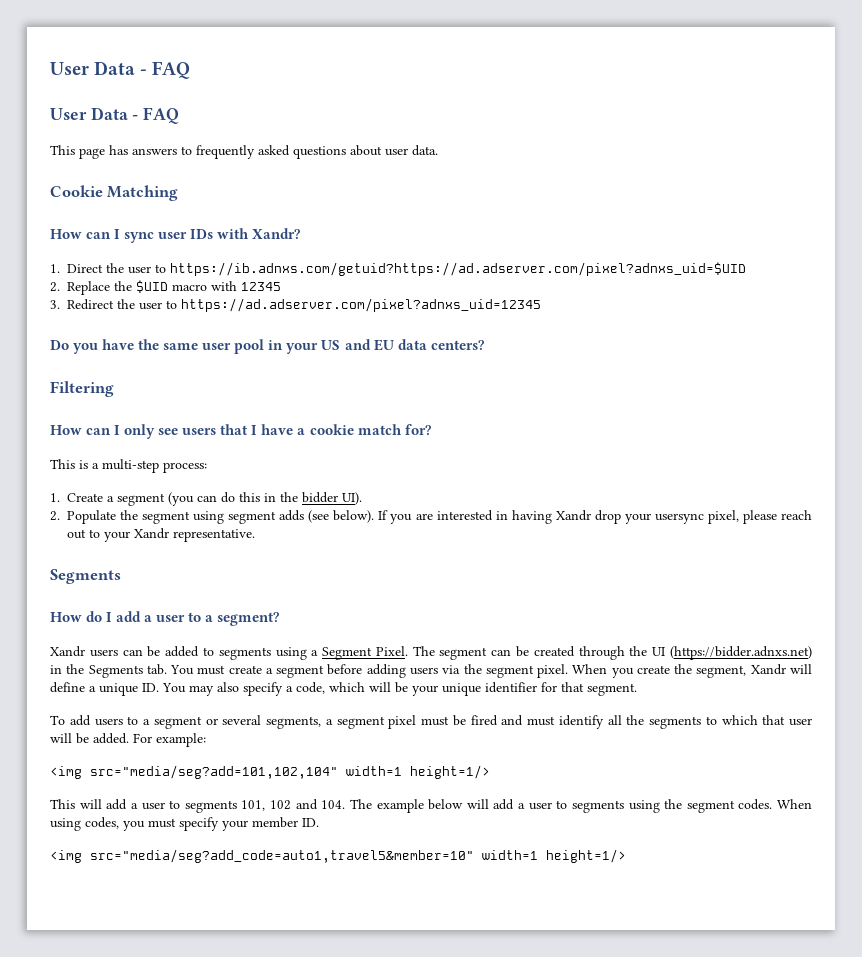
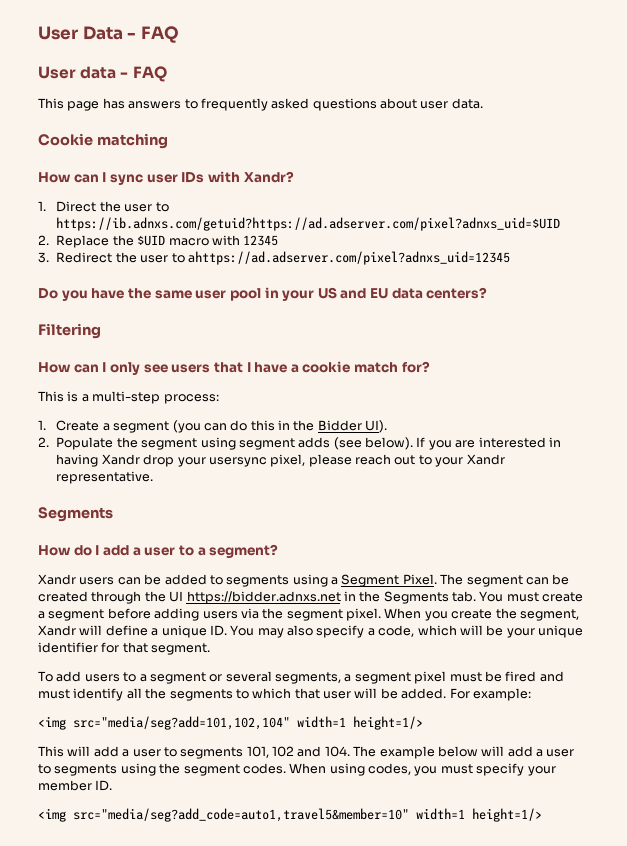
[90,107,128,120] Data -> [80,66,117,79] data
[107,185,179,201] Matching -> [96,133,168,149] matching
[181,298,541,312] https://ad.adserver.com/pixel?adnxs_uid=12345 -> [187,251,510,265] ahttps://ad.adserver.com/pixel?adnxs_uid=12345
[302,492,338,503] bidder -> [317,420,362,431] Bidder
[669,646,812,660] (https://bidder.adnxs.net) -> [186,591,341,604] https://bidder.adnxs.net

